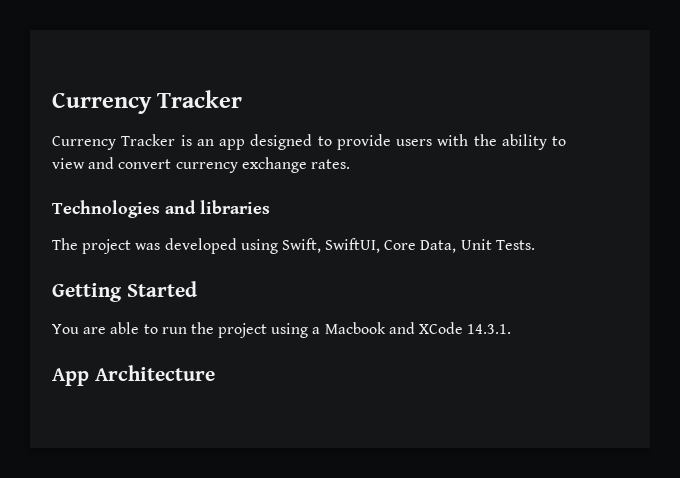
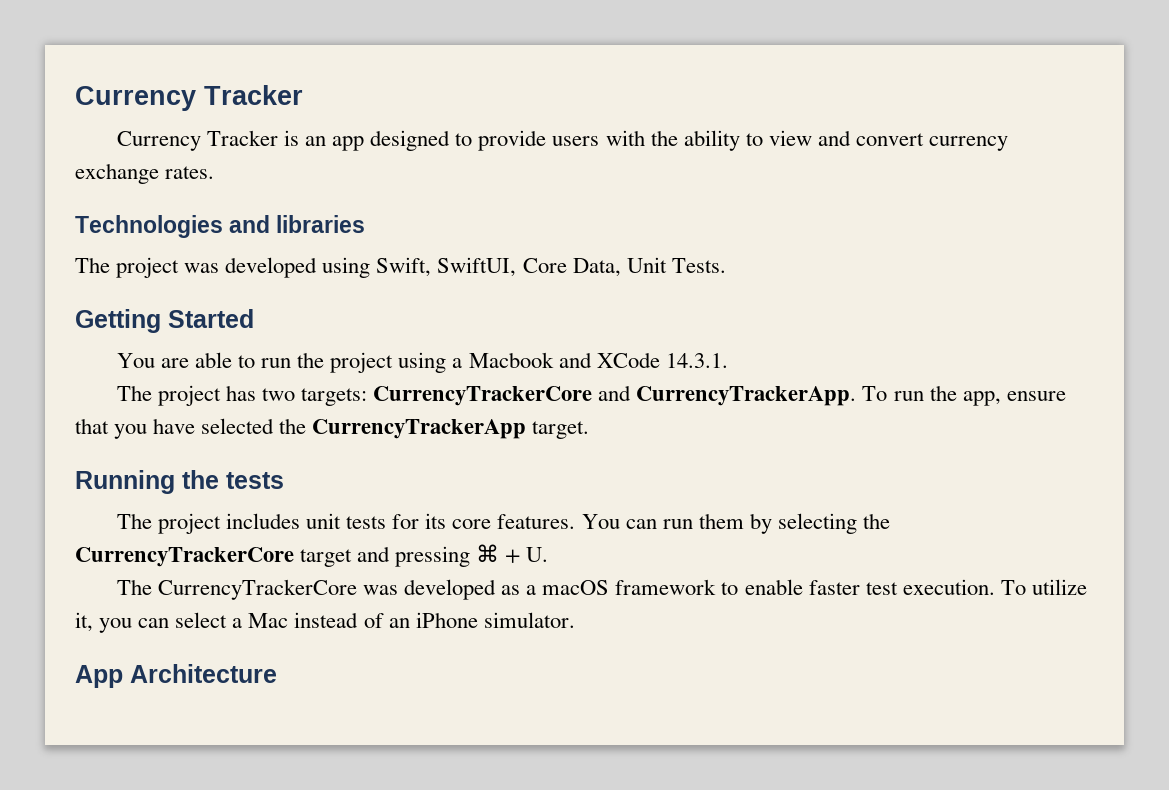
(512, 329) none -> [116,385,1066,406] [75,418,590,439] [75,470,284,494] [116,513,890,534] [75,544,549,567] [116,579,1087,600] [75,612,575,633] // The project has two targets: CurrencyTrackerCore and CurrencyTrackerApp. To run the app, ensure that you have selected the CurrencyTrackerApp target. // Running the tests // The project includes unit tests for its core features. You can run them by selecting the CurrencyTrackerCore target and pressing ⌘ + U. // The CurrencyTrackerCore was developed as a macOS framework to enable faster test execution. To utilize it, you can select a Mac instead of an iPhone simulator.

